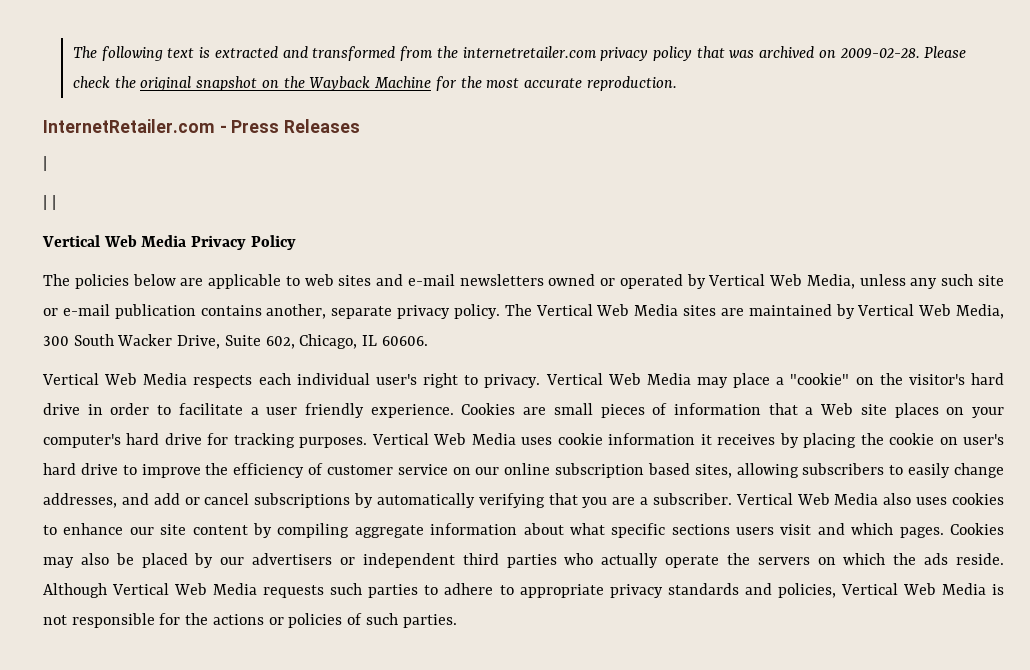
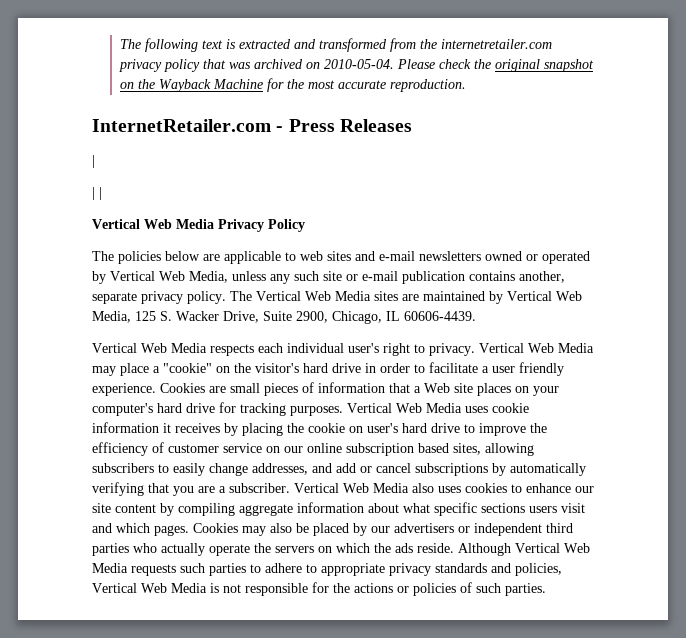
[839,48,920,59] 2009-02-28. -> [323,59,394,69] 2010-05-04.
[43,334,114,346] 300 South -> [135,311,172,321] 125 S.
[265,336,295,349] 602, -> [296,311,328,323] 2900,
[381,336,428,346] 60606. -> [404,311,476,321] 60606-4439.

